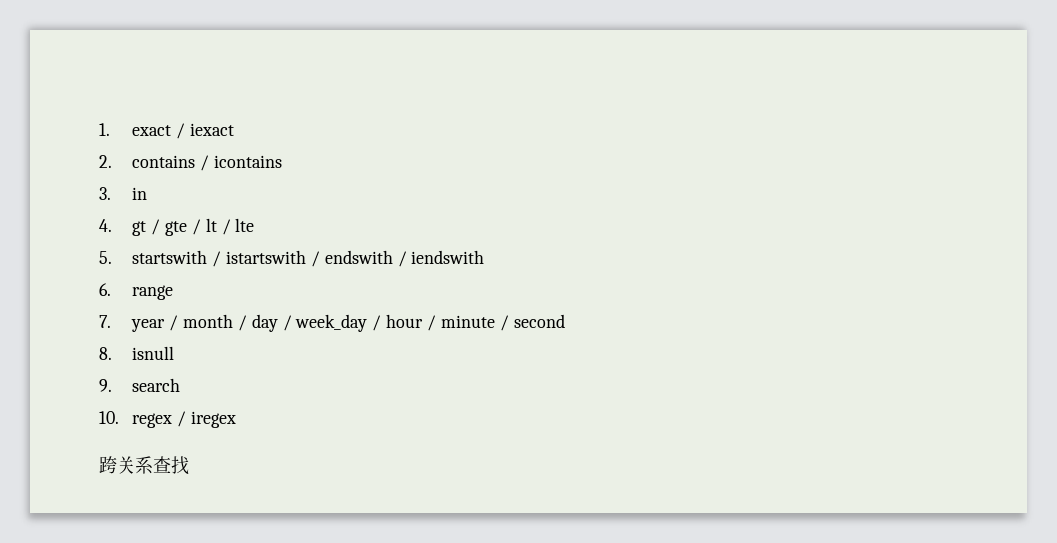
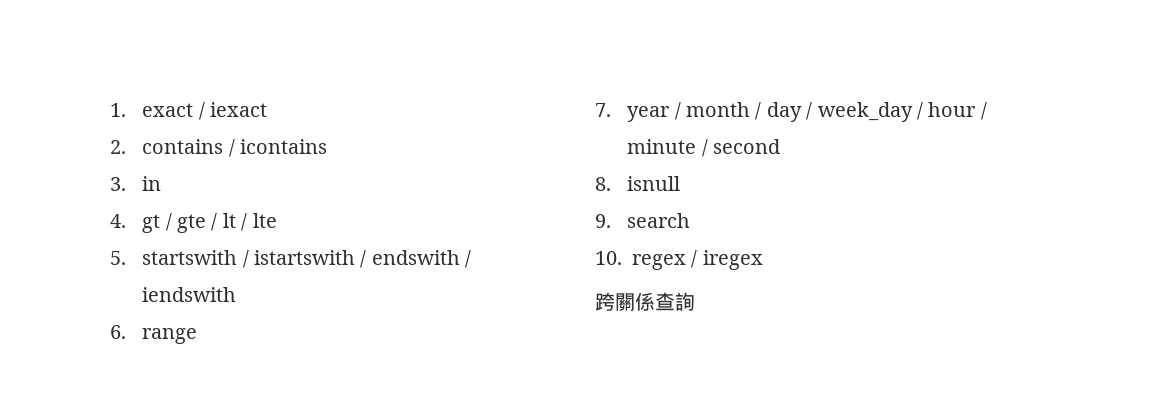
[117,456,189,475] 关系查找 -> [615,292,695,311] 關係查詢

